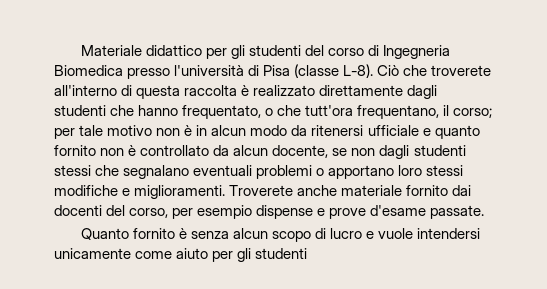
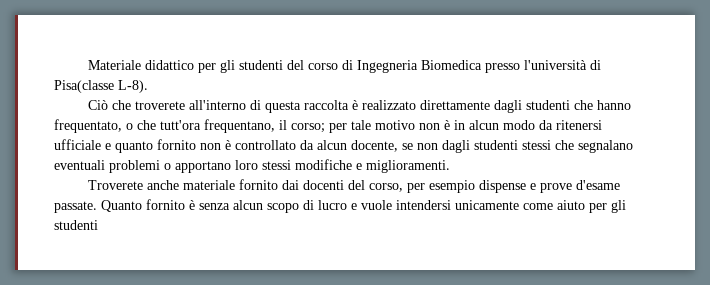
[263,64,340,78] Pisa (classe -> [54,80,114,93] Pisa(classe
(374, 71) none -> (148, 86) //
(226, 192) none -> (450, 166) //
(485, 212) // -> (97, 207) none

